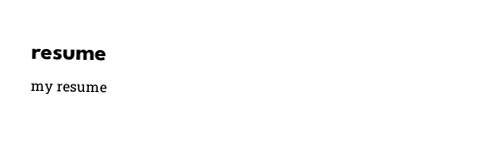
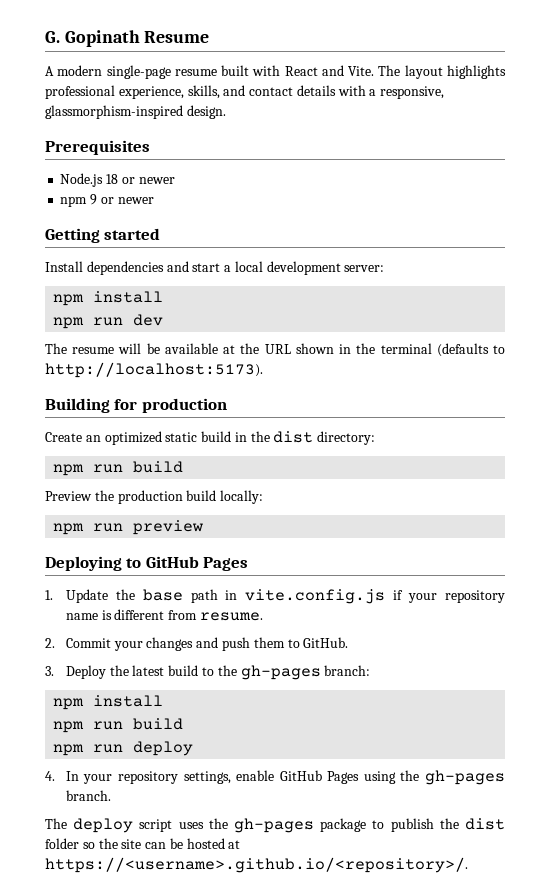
[31,47,107,62] [30,82,107,95] resume // my resume -> [45,30,210,47] [45,65,506,79] [45,85,445,99] [45,105,226,119] [45,140,150,155] [60,173,175,187] [60,194,154,207] [45,228,161,243] [45,261,385,275] [53,291,164,306] [53,314,164,329] [45,343,505,357] [45,362,263,378] [45,398,227,413] [45,431,376,445] [53,461,184,476] [45,490,264,504] [53,520,204,535] [45,556,249,571] [45,589,505,604] [65,609,263,621] [45,637,349,651] [45,665,371,680] [53,695,164,710] [53,718,184,733] [53,741,194,756] [45,770,505,785] [65,790,111,801] [45,818,505,833] [45,838,241,849] [45,857,468,873] G. Gopinath Resume // A modern single-page resume built with React and Vite. The layout highlights professional experience, skills, and contact details with a responsive, glassmorphism-inspired design. // Prerequisites // Node.js 18 or newer // npm 9 or newer // Getting started // Install dependencies and start a local development server: // npm install // npm run dev // The resume will be available at the URL shown in the terminal (defaults to http://localhost:5173). // Building for production // Create an optimized static build in the dist directory: // npm run build // Preview the production build locally: // npm run preview // Deploying to GitHub Pages // 1. Update the base path in vite.config.js if your repository name is different from resume. // 2. Commit your changes and push them to GitHub. // 3. Deploy the latest build to the gh-pages branch: // npm install // npm run build // npm run deploy // 4. In your repository settings, enable GitHub Pages using the gh-pages branch. // The deploy script uses the gh-pages package to publish the dist folder so the site can be hosted at https://<username>.github.io/<repository>/.

